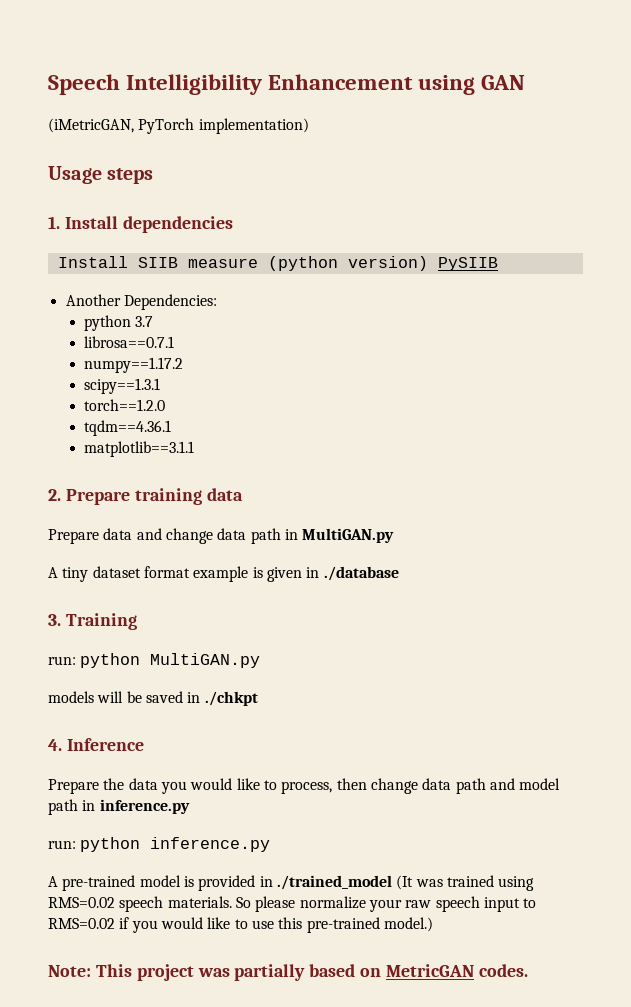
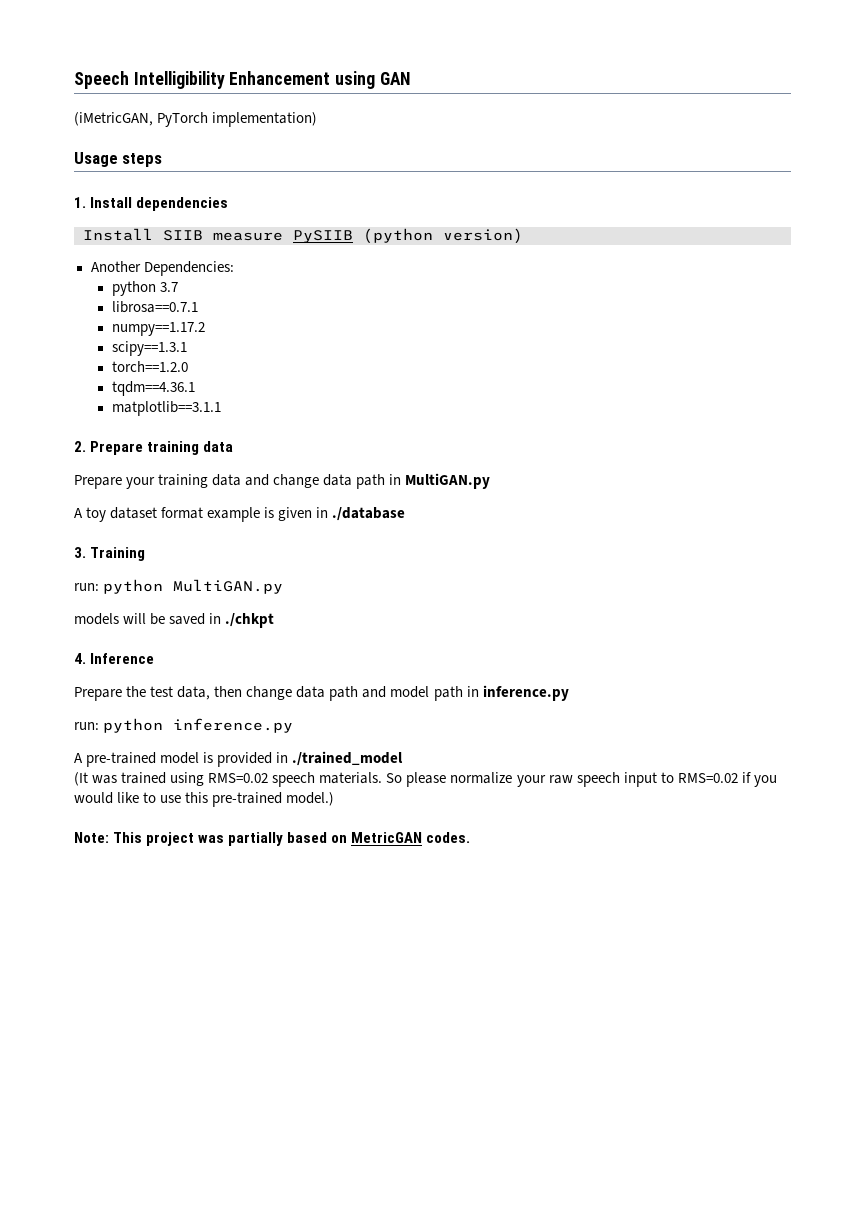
(258, 263) none -> [293,230,353,243] PySIIB
[437,257,498,271] PySIIB -> (523, 236) none
(99, 536) none -> [126,474,209,489] your training
[62,567,89,582] tiny -> [86,507,107,522] toy
[128,778,333,794] data you would like to process, -> [150,686,211,700] test data,
(392, 882) none -> (404, 758) //

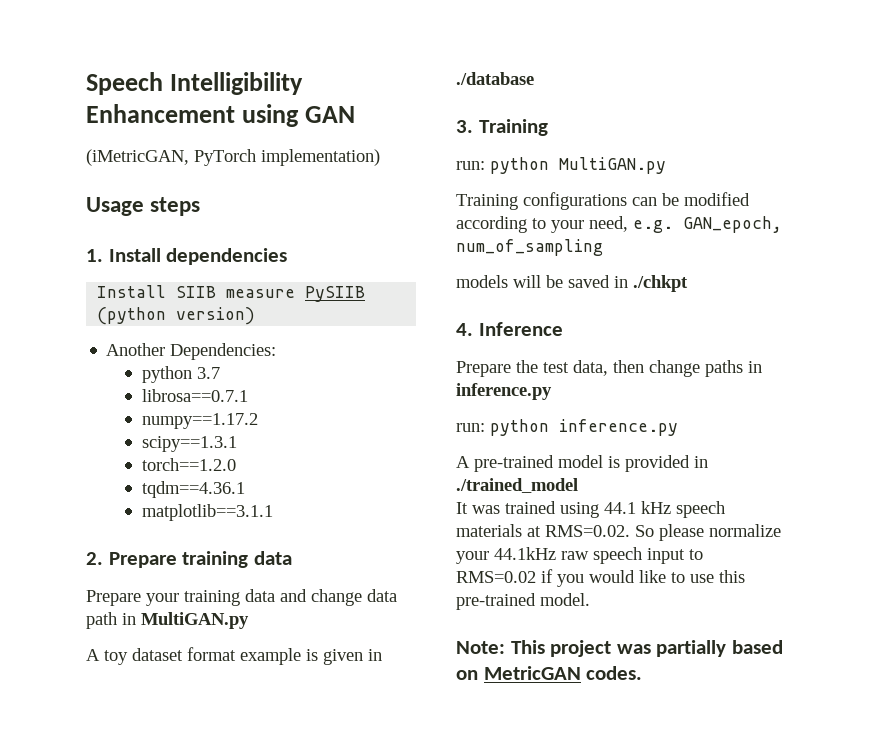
(284, 586) none -> [456,192,750,210] [456,216,782,233] [456,239,603,256] // Training configurations can be modified according to your need, e.g. GAN_epoch, num_of_sampling
[296,686,463,701] data path and model path -> [705,360,743,377] paths
[74,772,88,786] (It -> [456,502,468,514] It
[208,772,383,787] RMS=0.02 speech materials. -> [604,501,725,518] [456,524,630,537] 44.1 kHz speech materials at RMS=0.02.
(546, 781) none -> [494,547,556,560] 44.1kHz
[286,792,335,806] model.) -> [540,593,590,606] model.

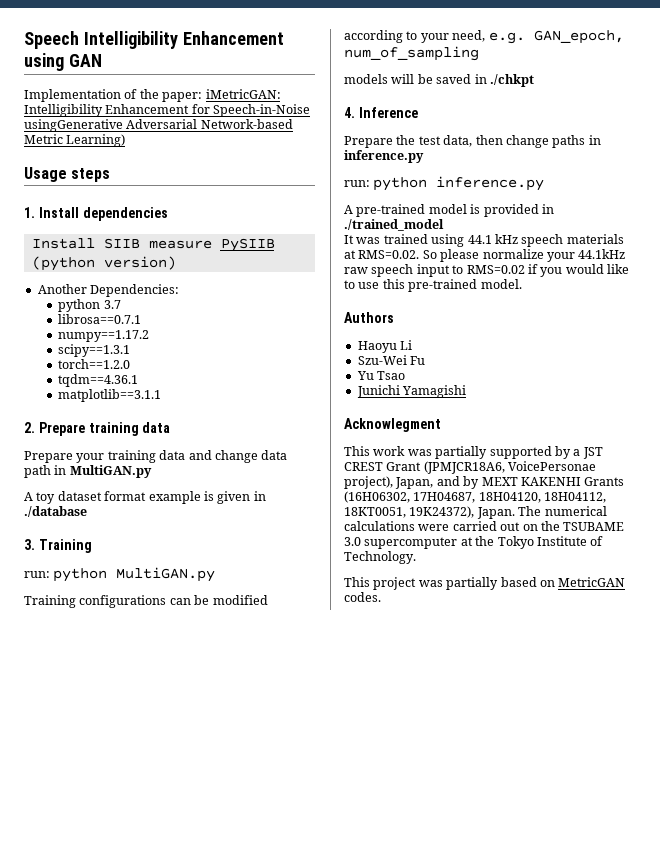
[86,149,380,166] (iMetricGAN, PyTorch implementation) -> [24,89,281,102] [24,104,311,117] [24,119,293,132] [24,134,126,147] Implementation of the paper: iMetricGAN: Intelligibility Enhancement for Speech-in-Noise usingGenerative Adversarial Network-based Metric Learning)
[456,641,505,654] Note: -> [344,312,394,323] [357,340,413,353] [357,355,426,365] [356,371,406,380] [356,385,467,398] [344,418,441,432] [344,446,603,459] [344,461,597,474] [344,476,625,489] [344,491,607,503] [344,506,607,519] [344,521,625,531] [344,536,604,549] [344,551,416,564] Authors // Haoyu Li // Szu-Wei Fu // Yu Tsao // Junichi Yamagishi // Acknowlegment // This work was partially supported by a JST CREST Grant (JPMJCR18A6, VoicePersonae project), Japan, and by MEXT KAKENHI Grants (16H06302, 17H04687, 18H04120, 18H04112, 18KT0051, 19K24372), Japan. The numerical calculations were carried out on the TSUBAME 3.0 supercomputer at the Tokyo Institute of Technology. //

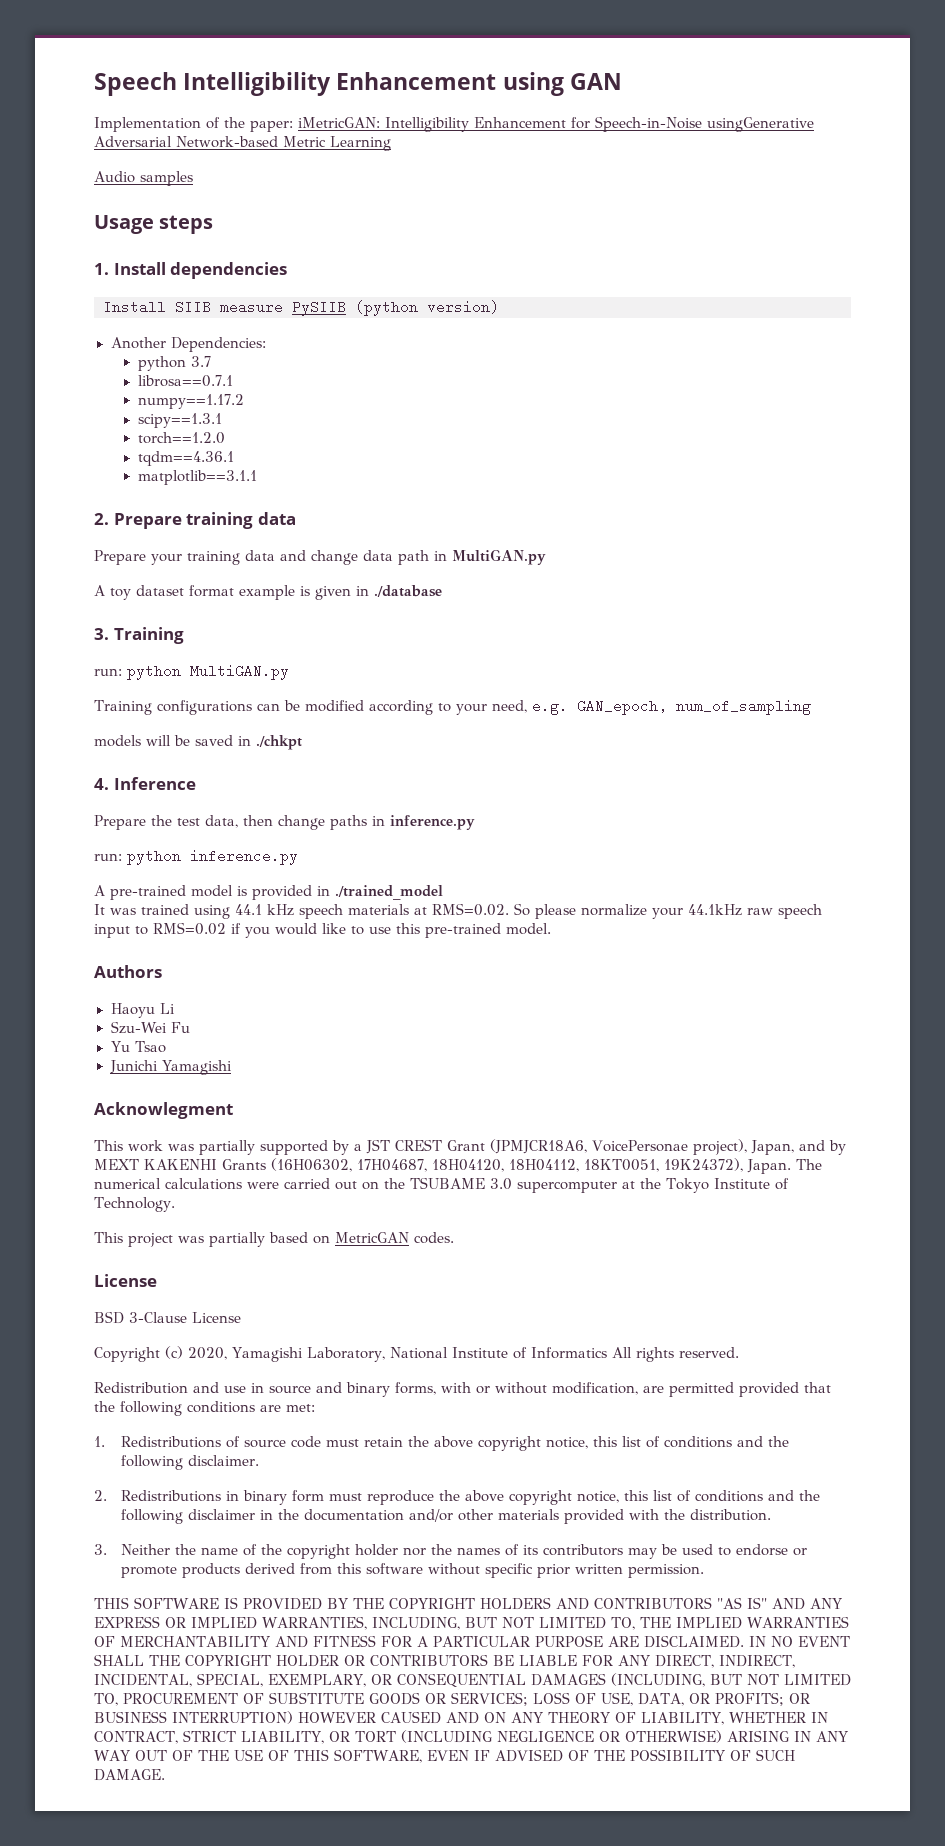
[66,134,126,147] Learning) -> [330,136,391,151] [94,171,193,186] Learning // Audio samples
(381, 597) none -> [94,1274,157,1287] [94,1311,241,1324] [94,1346,739,1362] [94,1382,831,1397] [94,1401,315,1416] [94,1436,790,1451] [121,1455,260,1470] [94,1490,821,1505] [121,1509,772,1524] [94,1544,808,1559] [121,1563,705,1578] [94,1597,842,1610] [94,1616,849,1630] [94,1635,850,1648] [94,1654,795,1668] [94,1673,851,1688] [94,1692,810,1706] [94,1711,828,1725] [94,1730,848,1744] [94,1749,795,1763] [94,1769,165,1781] // License // BSD 3-Clause License // Copyright (c) 2020, Yamagishi Laboratory, National Institute of Informatics All rights reserved. // Redistribution and use in source and binary forms, with or without modification, are permitted provided that the following conditions are met: // 1. Redistributions of source code must retain the above copyright notice, this list of conditions and the following disclaimer. // 2. Redistributions in binary form must reproduce the above copyright notice, this list of conditions and the following disclaimer in the documentation and/or other materials provided with the distribution. // 3. Neither the name of the copyright holder nor the names of its contributors may be used to endorse or promote products derived from this software without specific prior written permission. // THIS SOFTWARE IS PROVIDED BY THE COPYRIGHT HOLDERS AND CONTRIBUTORS "AS IS" AND ANY EXPRESS OR IMPLIED WARRANTIES, INCLUDING, BUT NOT LIMITED TO, THE IMPLIED WARRANTIES OF MERCHANTABILITY AND FITNESS FOR A PARTICULAR PURPOSE ARE DISCLAIMED. IN NO EVENT SHALL THE COPYRIGHT HOLDER OR CONTRIBUTORS BE LIABLE FOR ANY DIRECT, INDIRECT, INCIDENTAL, SPECIAL, EXEMPLARY, OR CONSEQUENTIAL DAMAGES (INCLUDING, BUT NOT LIMITED TO, PROCUREMENT OF SUBSTITUTE GOODS OR SERVICES; LOSS OF USE, DATA, OR PROFITS; OR BUSINESS INTERRUPTION) HOWEVER CAUSED AND ON ANY THEORY OF LIABILITY, WHETHER IN CONTRACT, STRICT LIABILITY, OR TORT (INCLUDING NEGLIGENCE OR OTHERWISE) ARISING IN ANY WAY OUT OF THE USE OF THIS SOFTWARE, EVEN IF ADVISED OF THE POSSIBILITY OF SUCH DAMAGE.

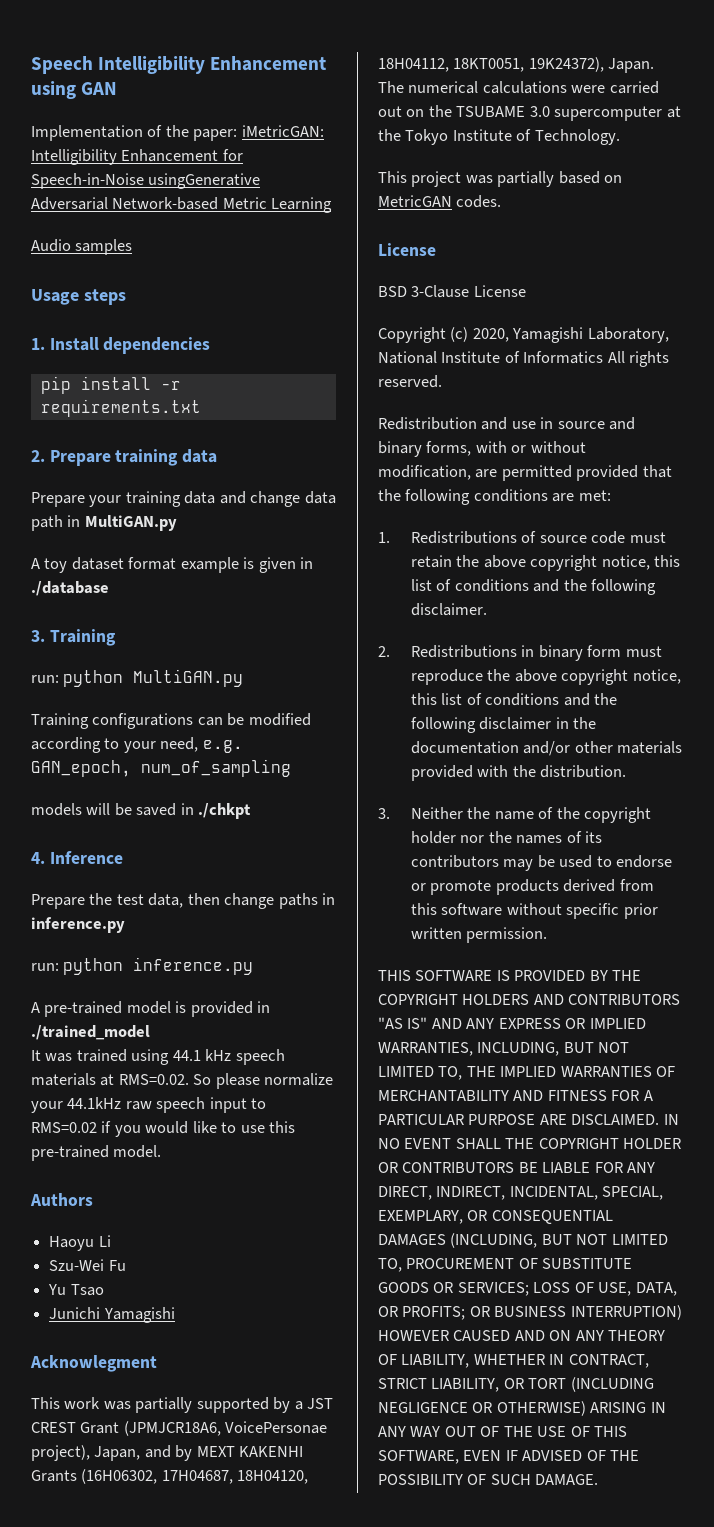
[103,300,499,316] [110,337,266,352] [137,356,211,371] [137,375,233,387] [137,394,244,409] [137,413,222,428] [137,432,225,444] [137,451,234,466] [137,470,257,485] Install SIIB measure PySIIB (python version) // Another Dependencies: // python 3.7 // librosa==0.7.1 // numpy==1.17.2 // scipy==1.3.1 // torch==1.2.0 // tqdm==4.36.1 // matplotlib==3.1.1 -> [40,376,181,394] [40,399,201,417] pip install -r requirements.txt

